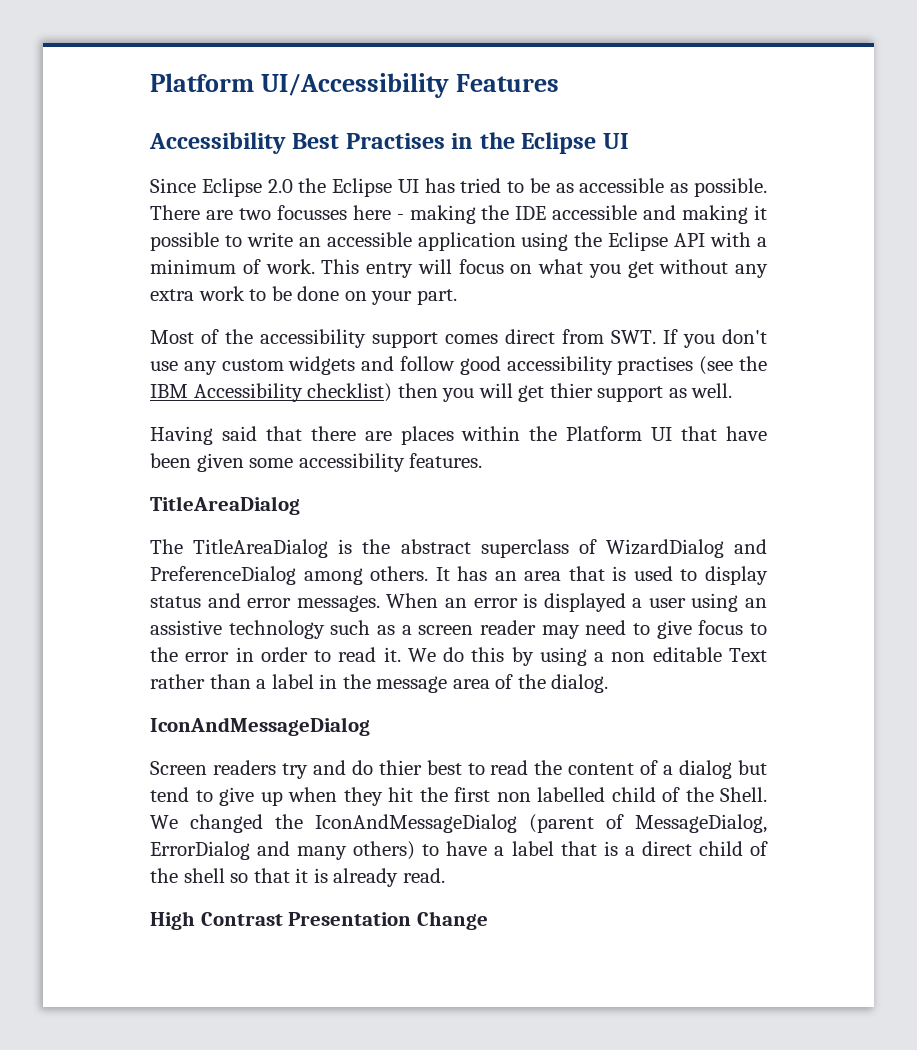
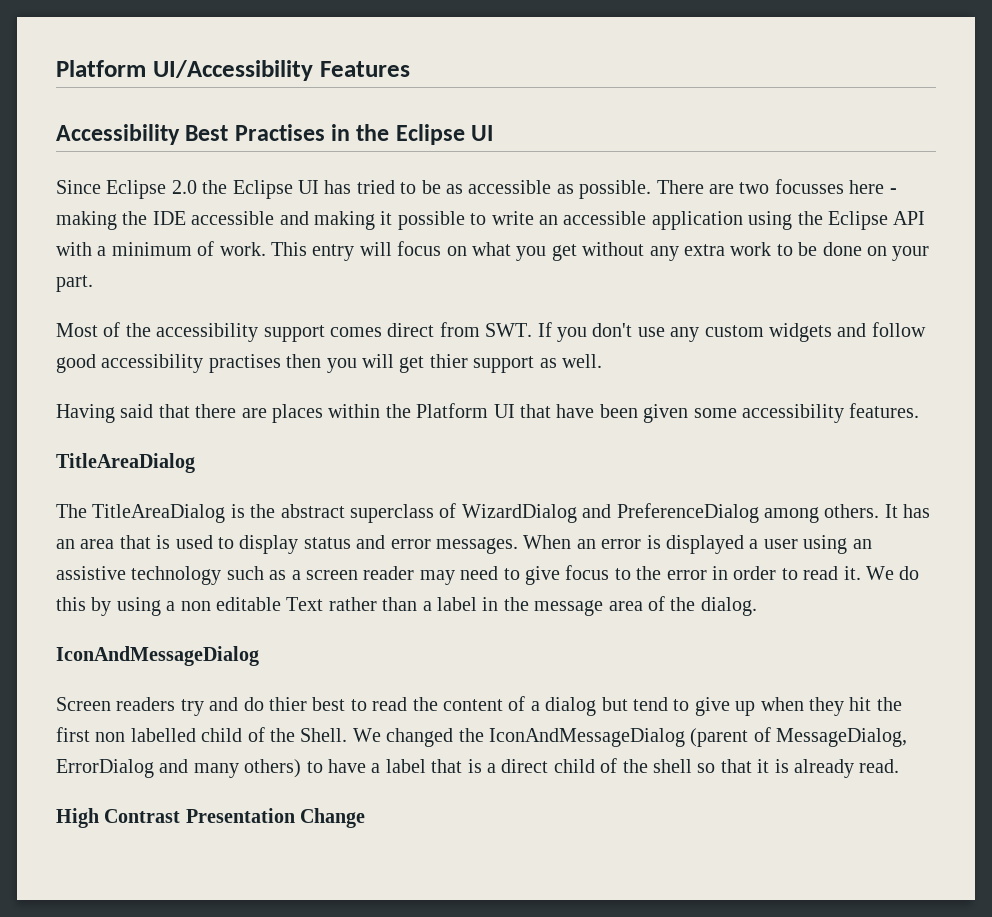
[699,356,767,375] [150,383,393,402] (see the IBM Accessibility checklist) -> (281, 363) none

